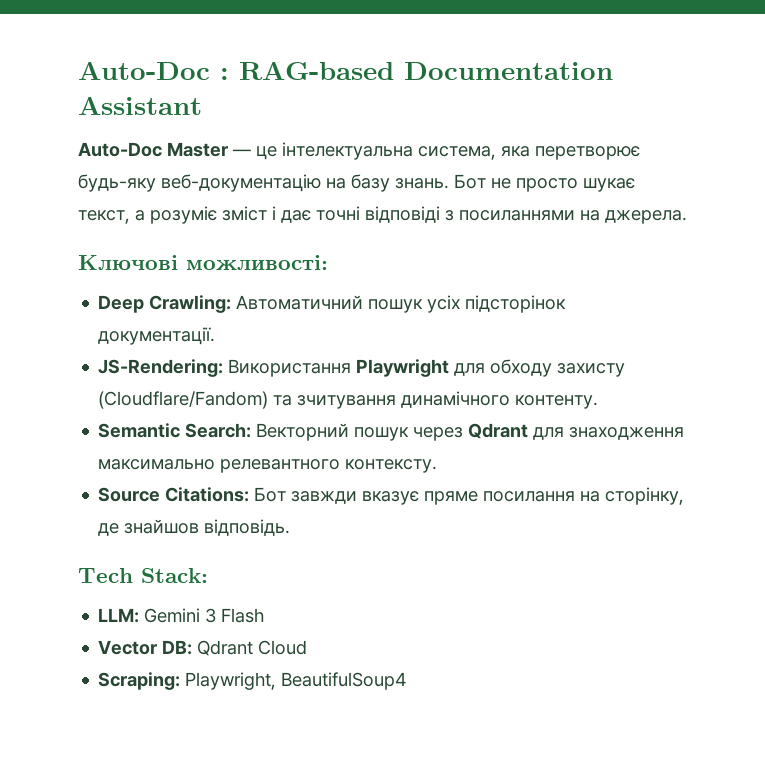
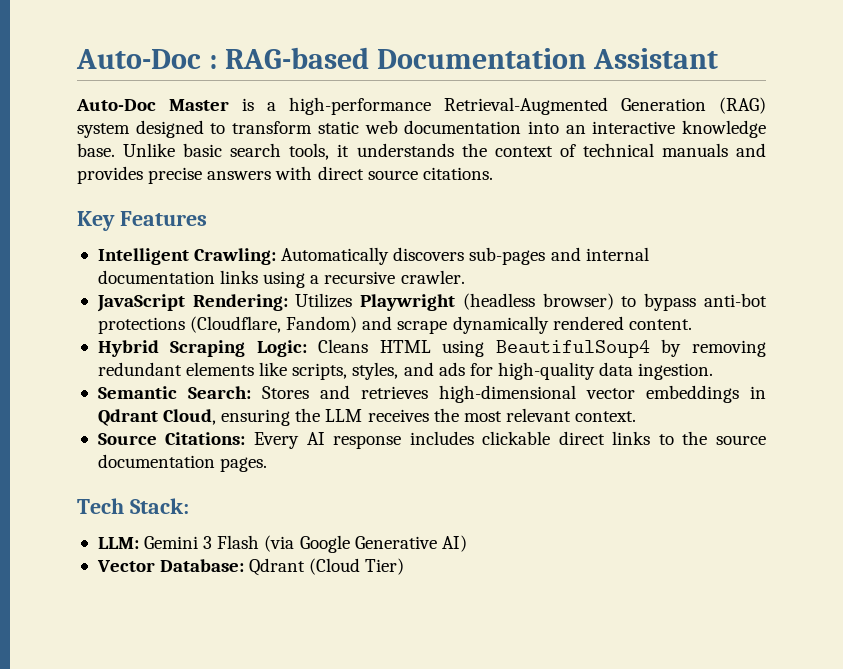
[232,142,640,160] [78,174,635,192] [78,206,687,224] [78,255,328,271] [98,295,567,313] [98,327,216,345] [98,359,626,377] [98,391,599,409] [98,423,685,441] [98,459,438,473] [98,487,685,505] [98,519,291,536] — це інтелектуальна система, яка перетворює будь-яку веб-документацію на базу знань. Бот не просто шукає текст, а розуміє зміст і дає точні відповіді з посиланнями на джерела. // Ключові можливості: // Deep Crawling: Автоматичний пошук усіх підсторінок документації. // JS-Rendering: Використання Playwright для обходу захисту (Cloudflare/Fandom) та зчитування динамічного контенту. // Semantic Search: Векторний пошук через Qdrant для знаходження максимально релевантного контексту. // Source Citations: Бот завжди вказує пряме посилання на сторінку, де знайшов відповідь. -> [242,97,766,115] [77,120,767,138] [77,143,766,160] [77,166,493,184] [77,211,207,231] [97,247,649,265] [97,270,465,288] [96,293,768,312] [97,316,692,334] [97,339,767,358] [97,362,714,380] [97,385,767,403] [97,408,637,426] [97,431,766,449] [97,454,268,472] is a high-performance Retrieval-Augmented Generation (RAG) system designed to transform static web documentation into an interactive knowledge base. Unlike basic search tools, it understands the context of technical manuals and provides precise answers with direct source citations. // Key Features // Intelligent Crawling: Automatically discovers sub-pages and internal documentation links using a recursive crawler. // JavaScript Rendering: Utilizes Playwright (headless browser) to bypass anti-bot protections (Cloudflare, Fandom) and scrape dynamically rendered content. // Hybrid Scraping Logic: Cleans HTML using BeautifulSoup4 by removing redundant elements like scripts, styles, and ads for high-quality data ingestion. // Semantic Search: Stores and retrieves high-dimensional vector embeddings in Qdrant Cloud, ensuring the LLM receives the most relevant context. // Source Citations: Every AI response includes clickable direct links to the source documentation pages.
[98,640,308,656] [98,672,408,690] // Vector DB: Qdrant Cloud // Scraping: Playwright, BeautifulSoup4 -> [264,535,467,553] [96,558,405,576] (via Google Generative AI) // Vector Database: Qdrant (Cloud Tier)

